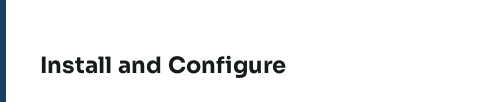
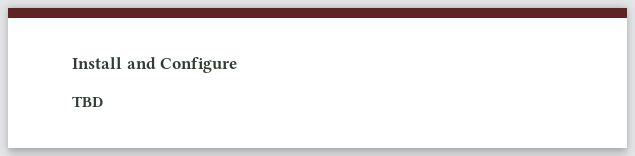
(287, 66) none -> [72,96,103,107] // TBD

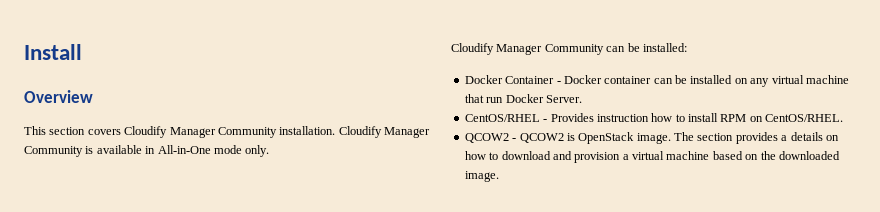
[126,57,238,73] [72,96,103,107] and Configure // TBD -> [24,90,93,103] [24,126,430,138] [24,145,270,157] [451,43,687,55] [464,75,849,87] [464,94,582,103] [464,113,844,122] [464,132,839,144] [464,151,840,163] [464,171,499,182] // Overview // This section covers Cloudify Manager Community installation. Cloudify Manager Community is available in All-in-One mode only. // Cloudify Manager Community can be installed: // Docker Container - Docker container can be installed on any virtual machine that run Docker Server. // CentOS/RHEL - Provides instruction how to install RPM on CentOS/RHEL. // QCOW2 - QCOW2 is OpenStack image. The section provides a details on how to download and provision a virtual machine based on the downloaded image.

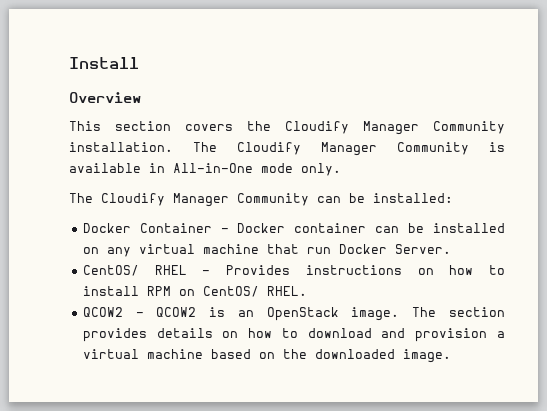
(121, 132) none -> [247,121,271,131] the
(336, 130) none -> [193,142,217,152] The
(270, 151) none -> [69,193,93,203] The
[464,113,649,122] CentOS/RHEL - Provides instruction -> [82,265,434,276] CentOS/ RHEL - Provides instructions on
[765,114,844,122] CentOS/RHEL. -> [202,286,307,297] CentOS/ RHEL.
(575, 137) none -> [237,310,254,317] an
[781,135,788,141] a -> (147, 335) none

